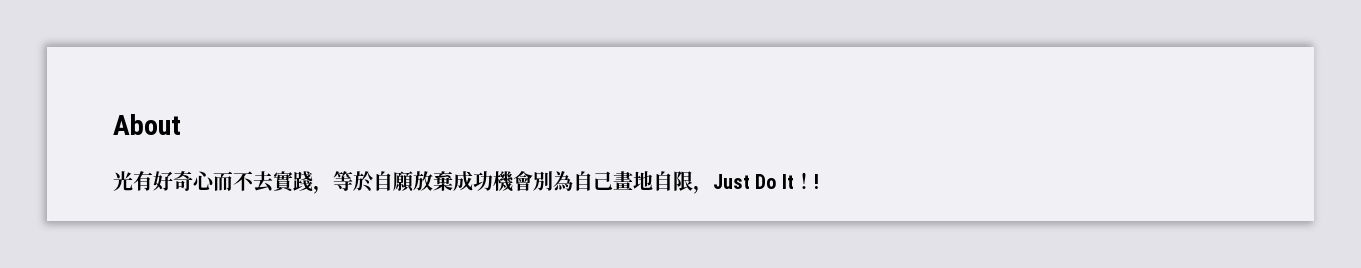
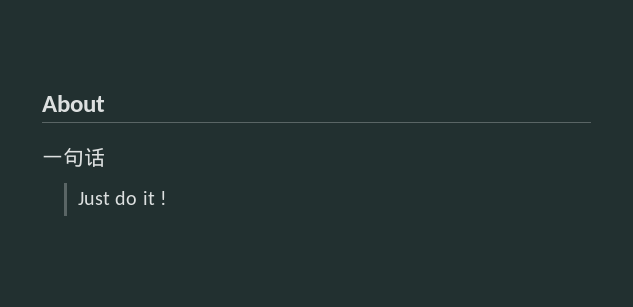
[113,171,814,194] 光有好奇心而不去實踐，等於自願放棄成功機會別為自己畫地自限，Just Do It！ -> [42,147,105,167] [77,191,155,205] 一句话 // Just do it

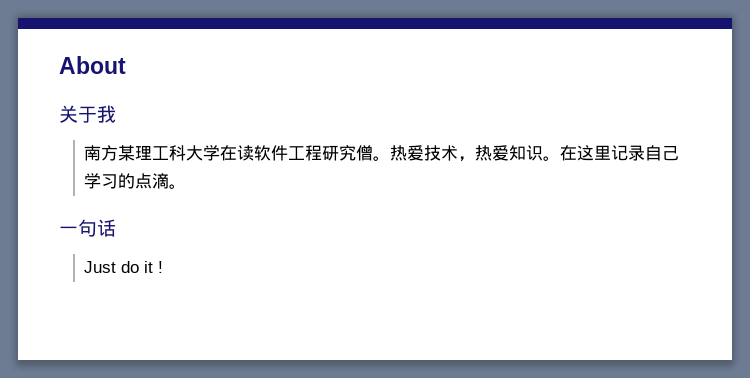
(105, 103) none -> [59,105,116,123] [84,145,680,162] [84,173,187,189] // 关于我 // 南方某理工科大学在读软件工程研究僧。热爱技术，热爱知识。在这里记录自己学习的点滴。

